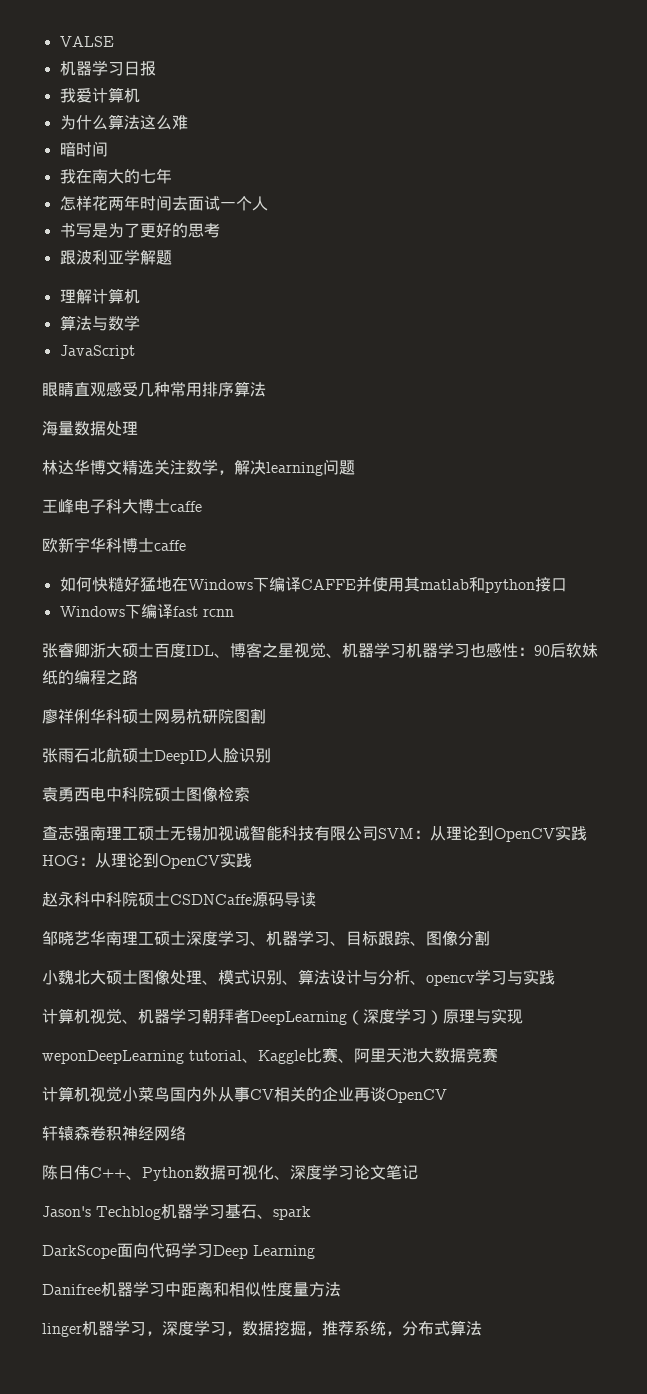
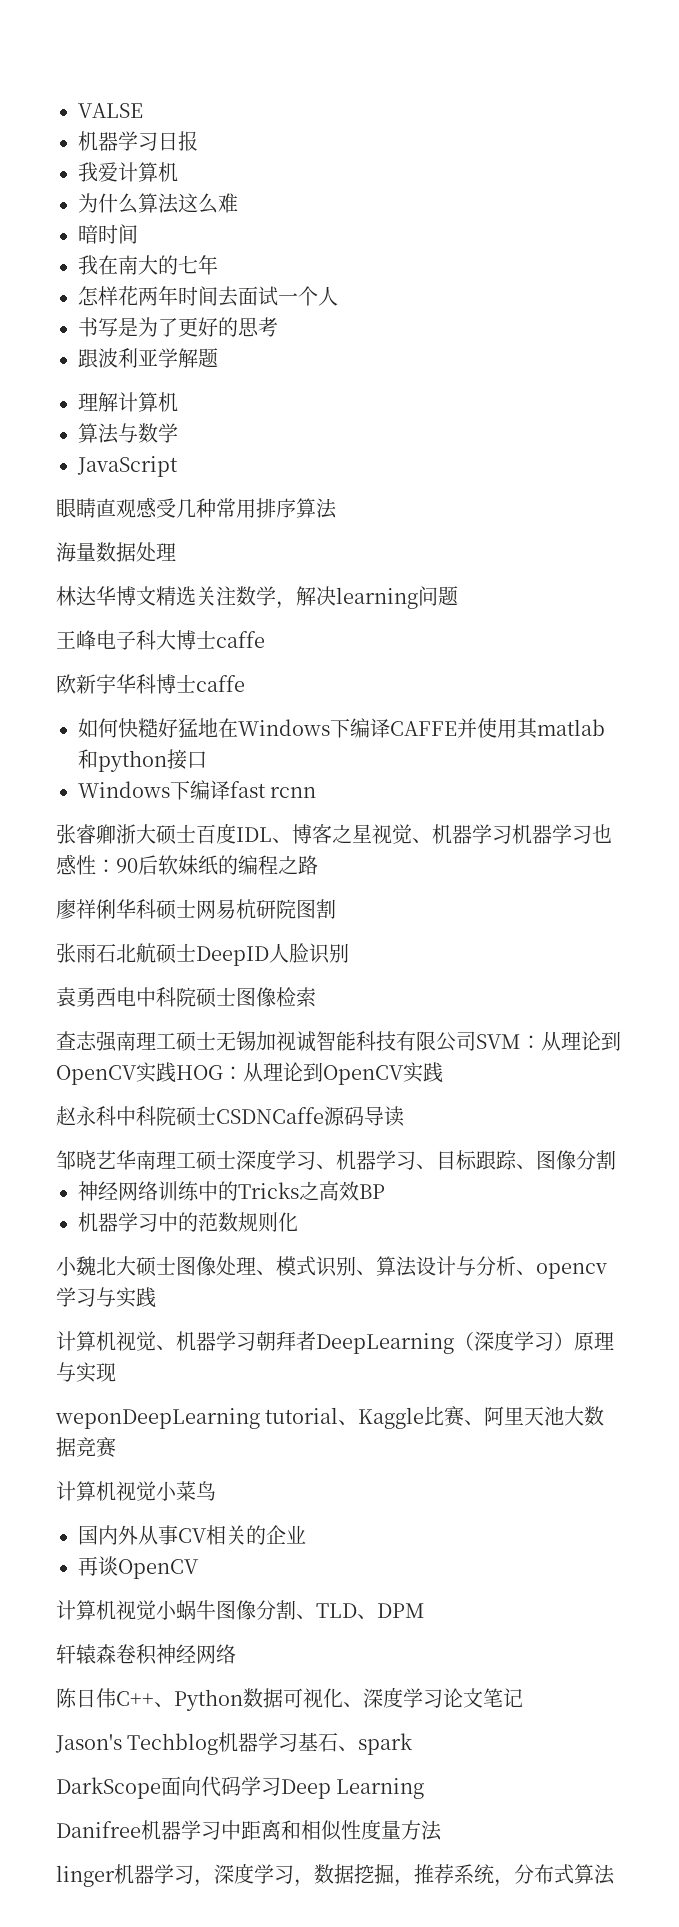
(490, 938) none -> [78,1181,385,1201] [78,1212,298,1232] // 神经网络训练中的Tricks之高效BP // 机器学习中的范数规则化
(170, 1094) none -> (216, 1491) //
(354, 1094) none -> (306, 1534) //
(447, 1096) none -> [56,1600,425,1620] // 计算机视觉小蜗牛图像分割、TLD、DPM

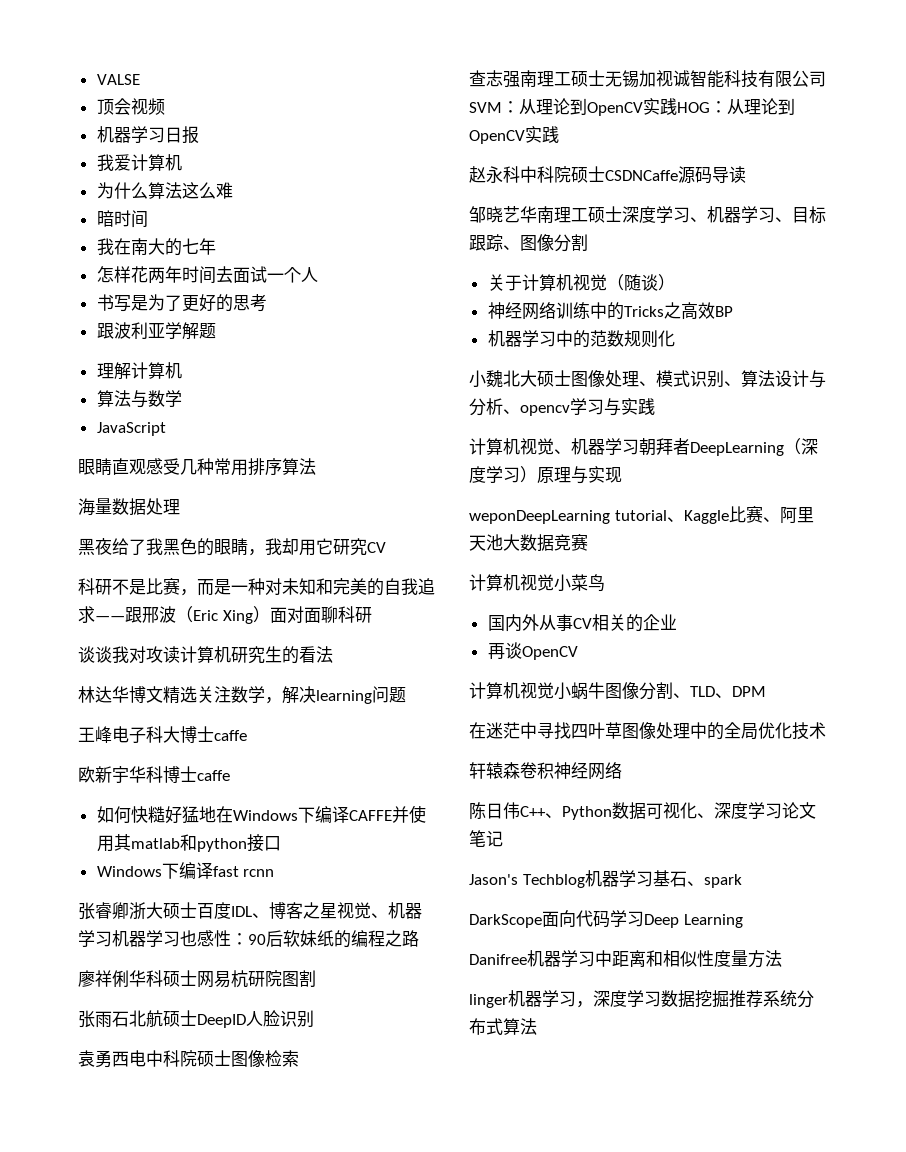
(143, 110) none -> [96,98,165,115] // 顶会视频
(176, 552) none -> [78,538,386,556] [78,577,435,596] [78,606,372,624] [78,646,333,664] // 黑夜给了我黑色的眼睛，我却用它研究CV // 科研不是比赛，而是一种对未知和完美的自我追求——跟邢波（Eric Xing）面对面聊科研 // 谈谈我对攻读计算机研究生的看法
(616, 1160) none -> [487,274,675,291] // 关于计算机视觉（随谈）
(425, 1610) none -> [469,722,826,740] // 在迷茫中寻找四叶草图像处理中的全局优化技术
[294,1879,314,1887] ， -> (661, 999) none
[394,1879,414,1887] ， -> (729, 999) none
[494,1879,514,1887] ， -> (797, 998) none

